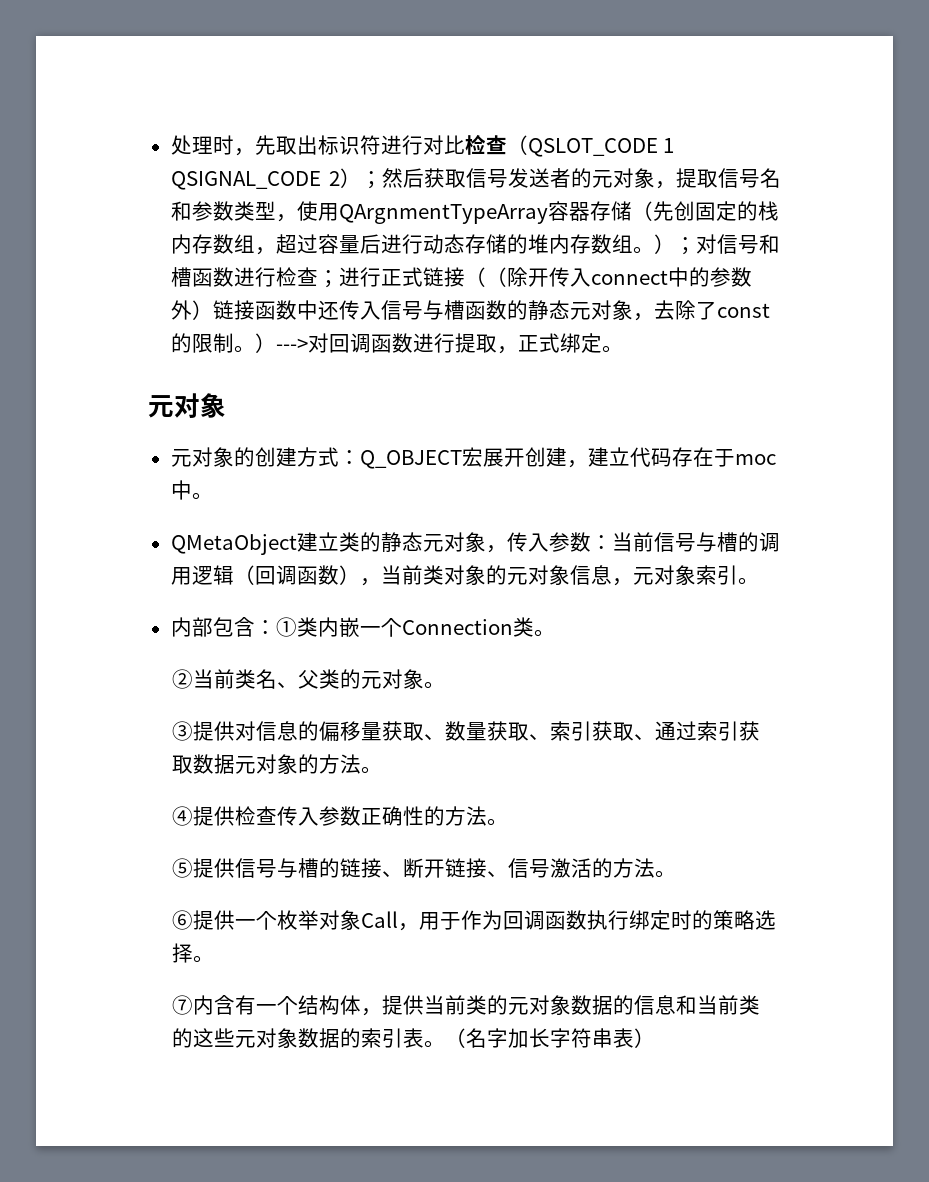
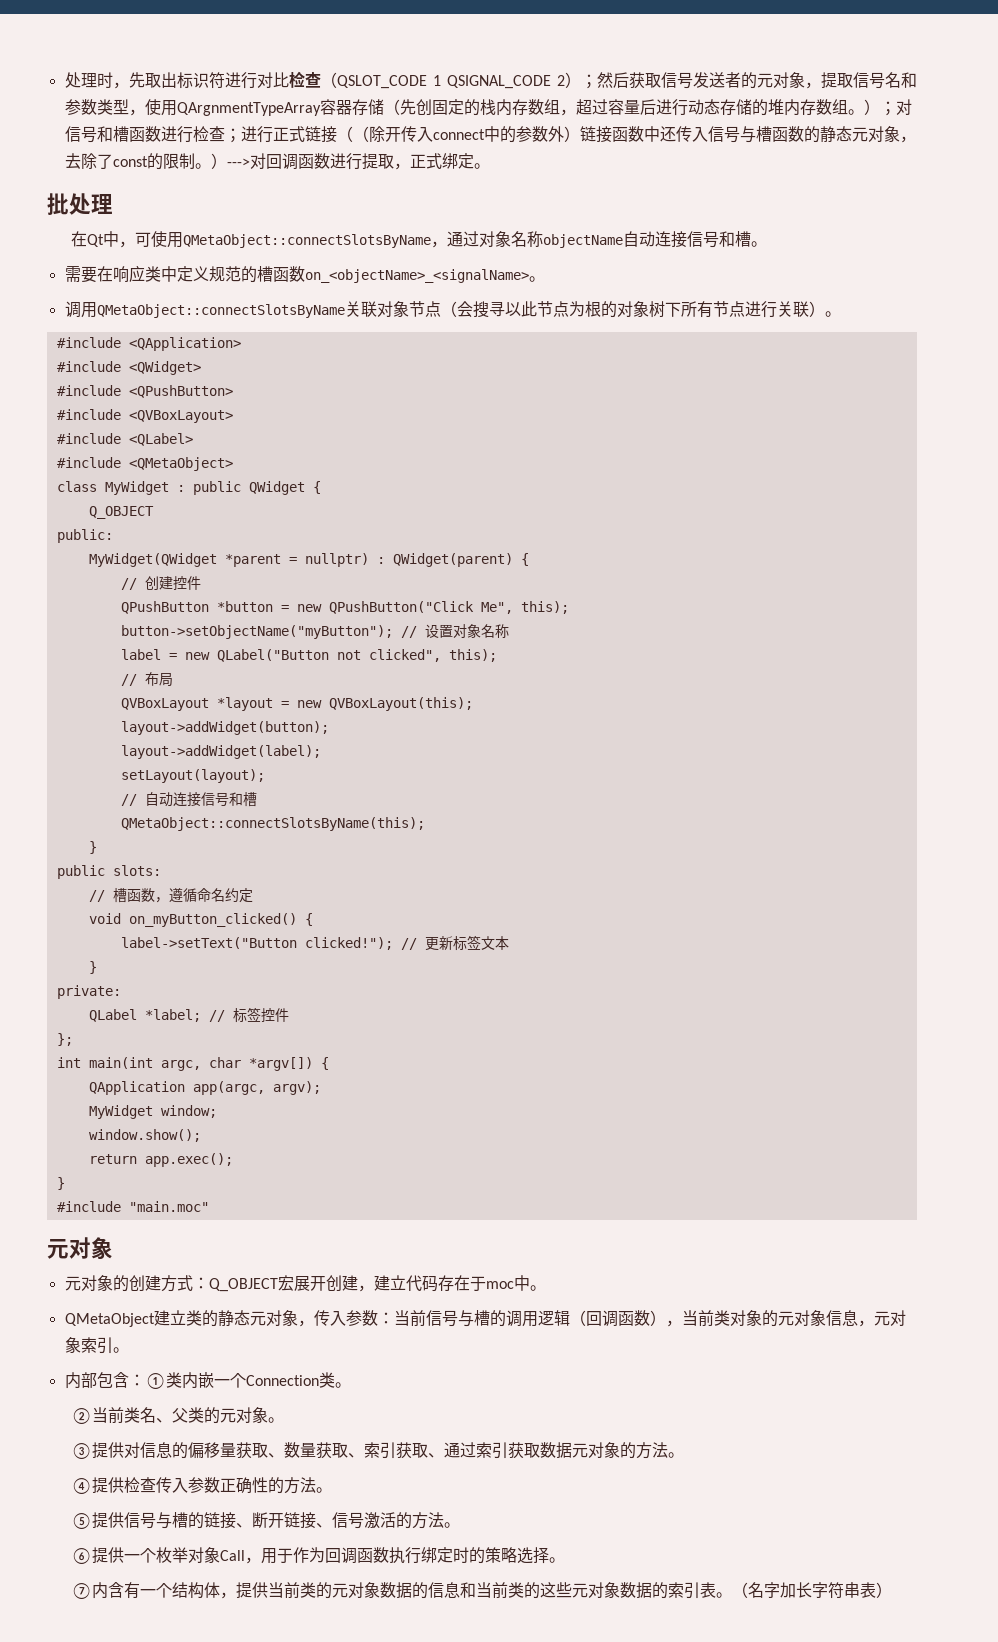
(623, 349) none -> [47,193,113,215] [70,231,767,248] [64,265,545,283] [64,301,841,318] [56,337,241,351] [56,361,201,375] [56,385,233,398] [56,409,233,423] [56,433,193,446] [56,457,233,471] [56,481,321,495] [88,506,154,519] [56,529,113,543] [88,553,529,567] [120,576,201,590] [120,601,569,614] [120,624,509,639] [120,649,497,662] [120,672,173,686] [120,697,473,711] [120,721,329,735] [120,745,321,759] [120,769,265,783] [120,792,257,807] [120,817,425,831] [88,841,97,854] [56,865,161,879] [88,888,253,903] [88,913,313,927] [120,935,509,951] [88,961,97,974] [56,985,121,999] [88,1007,289,1023] [56,1033,73,1046] [56,1057,329,1071] [88,1081,321,1095] [88,1105,217,1119] [88,1129,201,1142] [88,1153,233,1167] [56,1177,65,1190] [56,1201,209,1212] // 批处理 // 在Qt中，可使用QMetaObject::connectSlotsByName，通过对象名称objectName自动连接信号和槽。 // 需要在响应类中定义规范的槽函数on_<objectName>_<signalName>。 // 调用QMetaObject::connectSlotsByName关联对象节点（会搜寻以此节点为根的对象树下所有节点进行关联）。 // #include <QApplication> // #include <QWidget> // #include <QPushButton> // #include <QVBoxLayout> // #include <QLabel> // #include <QMetaObject> // class MyWidget : public QWidget { // Q_OBJECT // public: // MyWidget(QWidget *parent = nullptr) : QWidget(parent) { // // 创建控件 // QPushButton *button = new QPushButton("Click Me", this); // button->setObjectName("myButton"); // 设置对象名称 // label = new QLabel("Button not clicked", this); // // 布局 // QVBoxLayout *layout = new QVBoxLayout(this); // layout->addWidget(button); // layout->addWidget(label); // setLayout(layout); // // 自动连接信号和槽 // QMetaObject::connectSlotsByName(this); // } // public slots: // // 槽函数，遵循命名约定 // void on_myButton_clicked() { // label->setText("Button clicked!"); // 更新标签文本 // } // private: // QLabel *label; // 标签控件 // }; // int main(int argc, char *argv[]) { // QApplication app(argc, argv); // MyWidget window; // window.show(); // return app.exec(); // } // #include "main.moc"

